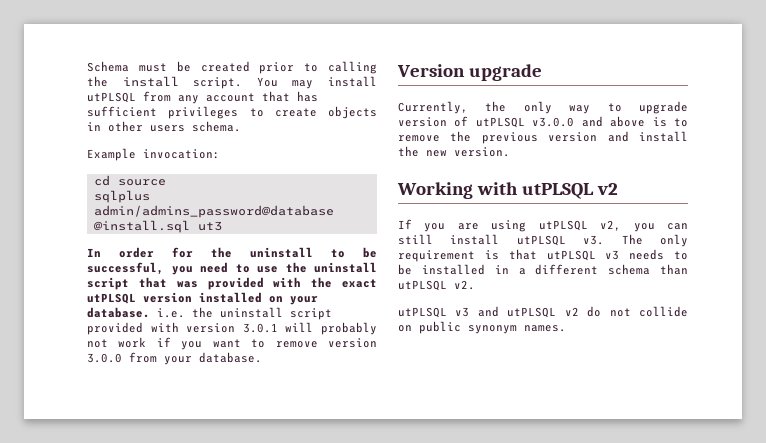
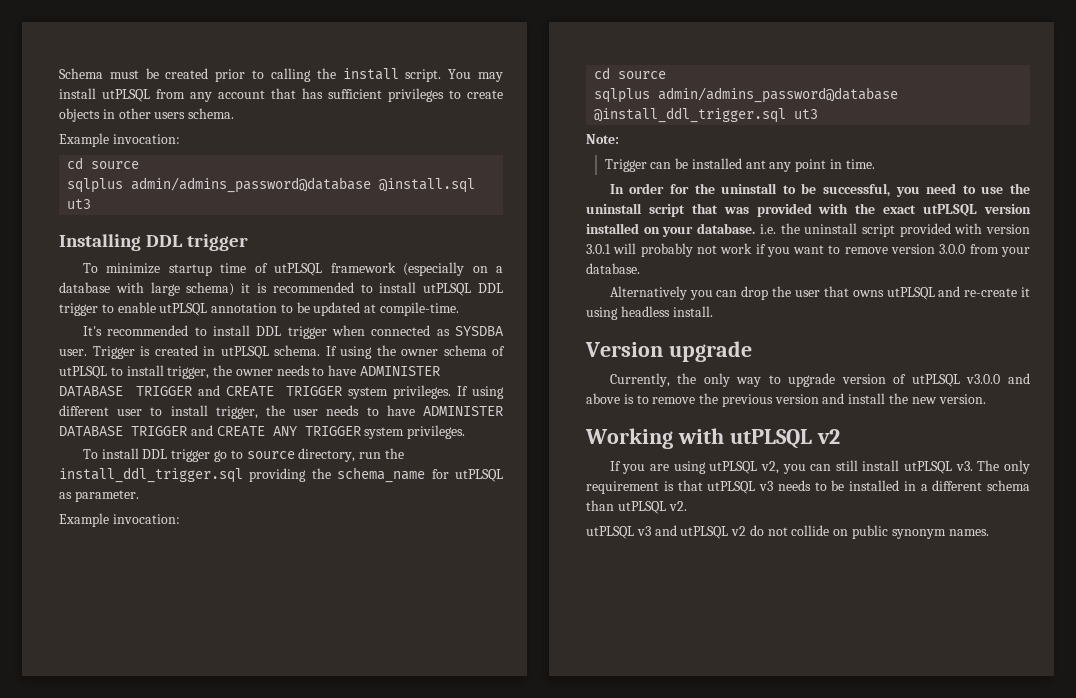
(222, 226) none -> [59,234,249,251] [82,262,503,276] [59,282,504,296] [59,302,460,316] [82,325,504,339] [59,345,505,359] [59,365,441,379] [59,385,504,399] [59,405,503,419] [59,425,466,439] [82,448,404,462] [59,467,503,483] [59,490,139,502] [59,513,180,527] [594,67,667,79] [594,87,899,103] [594,107,819,123] [586,134,619,144] [604,158,875,172] // Installing DDL trigger // To minimize startup time of utPLSQL framework (especially on a database with large schema) it is recommended to install utPLSQL DDL trigger to enable utPLSQL annotation to be updated at compile-time. // It's recommended to install DDL trigger when connected as SYSDBA user. Trigger is created in utPLSQL schema. If using the owner schema of utPLSQL to install trigger, the owner needs to have ADMINISTER DATABASE TRIGGER and CREATE TRIGGER system privileges. If using different user to install trigger, the user needs to have ADMINISTER DATABASE TRIGGER and CREATE ANY TRIGGER system privileges. // To install DDL trigger go to source directory, run the install_ddl_trigger.sql providing the schema_name for utPLSQL as parameter. // Example invocation: // cd source // sqlplus admin/admins_password@database @install_ddl_trigger.sql ut3 // Note: // Trigger can be installed ant any point in time.
(262, 357) none -> [609,286,1030,300] [586,306,713,320] // Alternatively you can drop the user that owns utPLSQL and re-create it using headless install.

